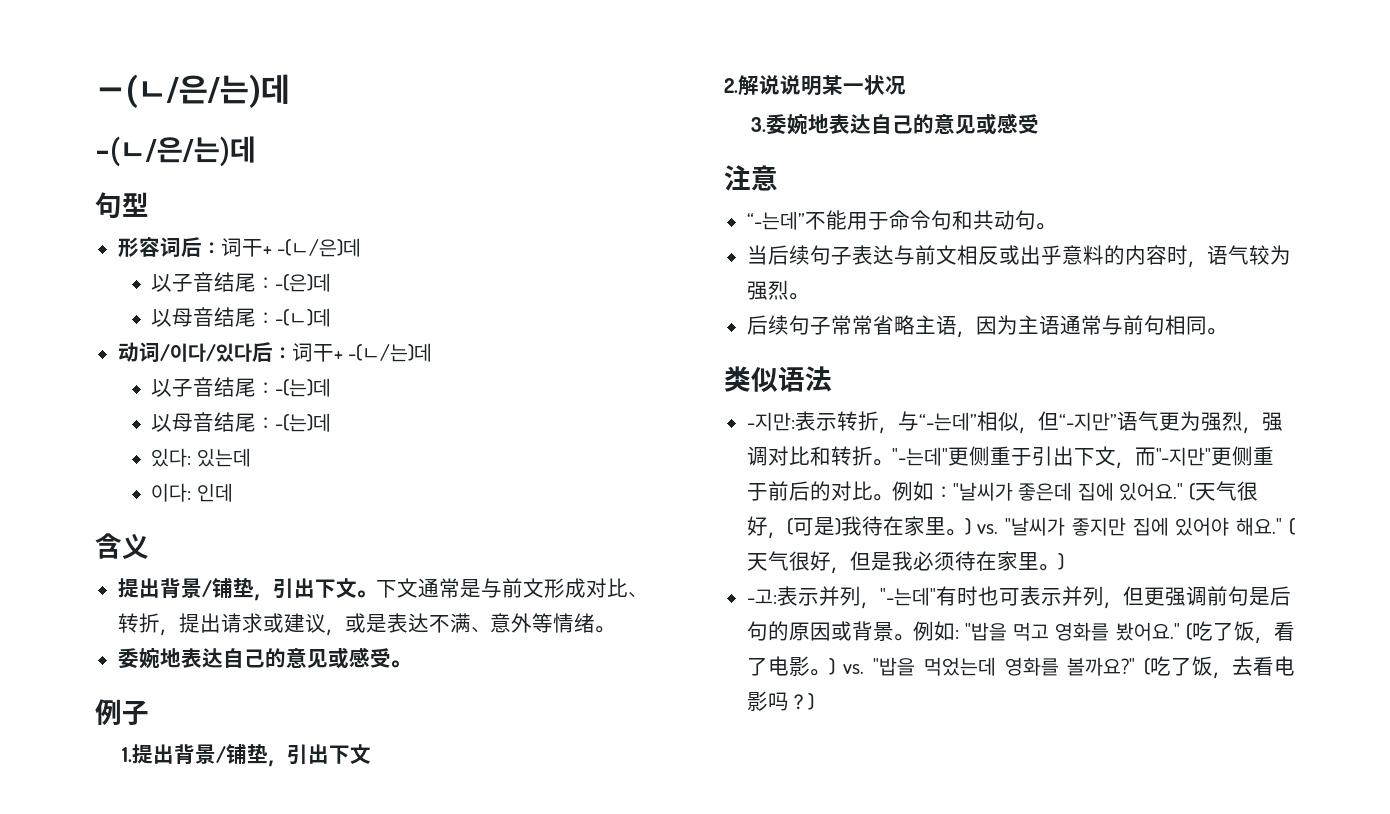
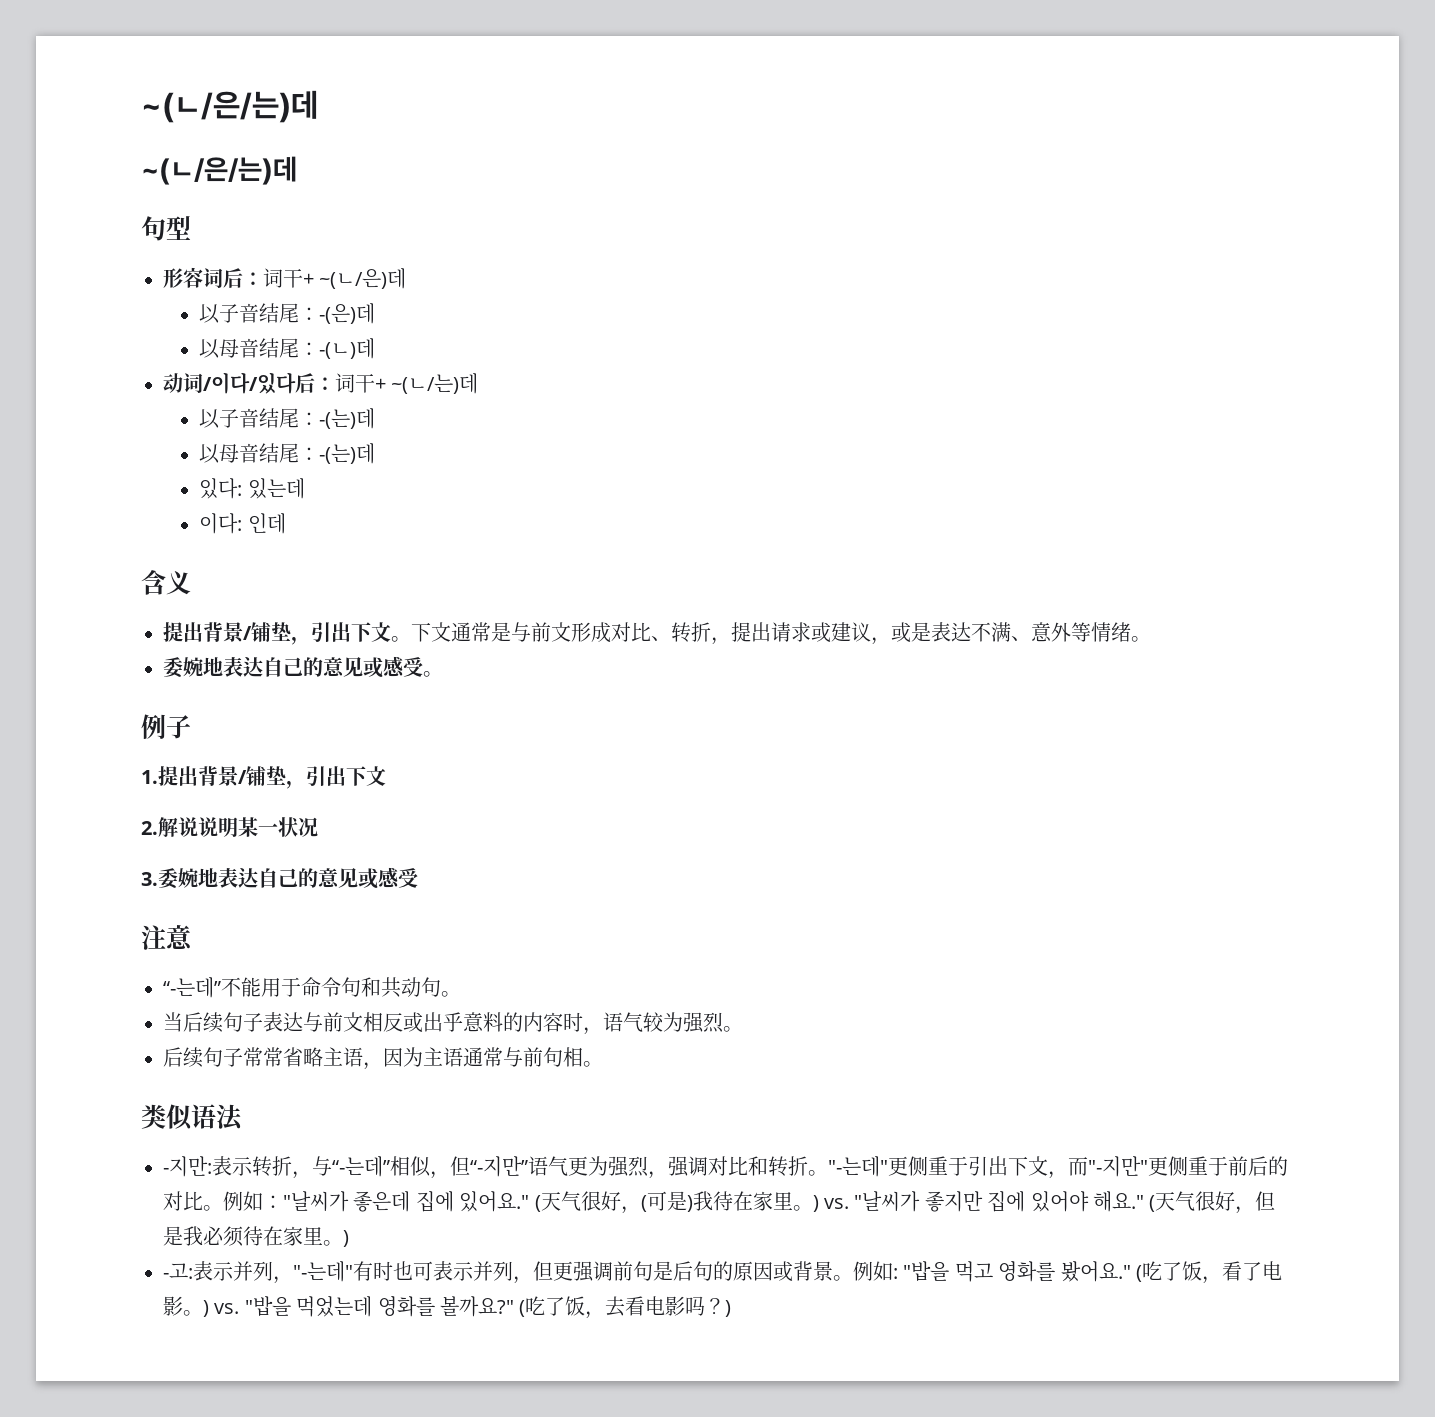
[95,74,290,109] [95,136,256,167] －(ㄴ/은/는)데 // -(ㄴ/은/는)데 -> [141,90,318,123] [141,156,297,185] ~(ㄴ/은/는)데 // ~(ㄴ/은/는)데
[277,238,362,257] -(ㄴ/은)데 -> [319,268,407,289] ~(ㄴ/은)데
[348,343,433,362] -(ㄴ/는)데 -> [391,373,479,394] ~(ㄴ/는)데
[1185,316,1207,335] 同 -> (583, 1057) none

